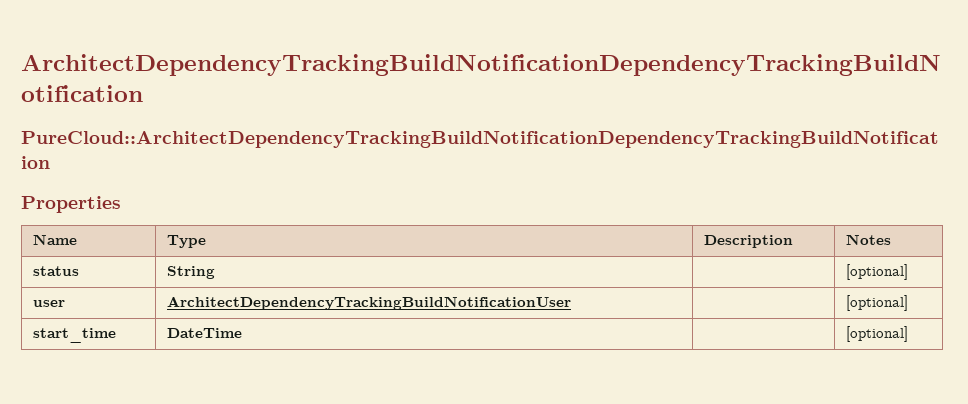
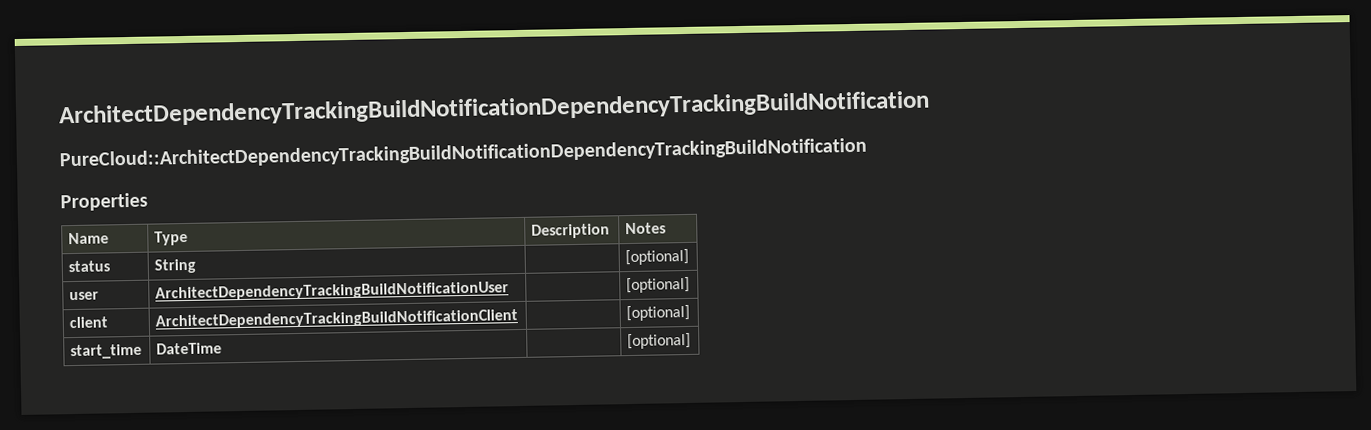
(908, 303) none -> [69,316,109,329] [155,309,519,330] [626,304,691,322] // client | ArchitectDependencyTrackingBuildNotificationClient | | [optional]

